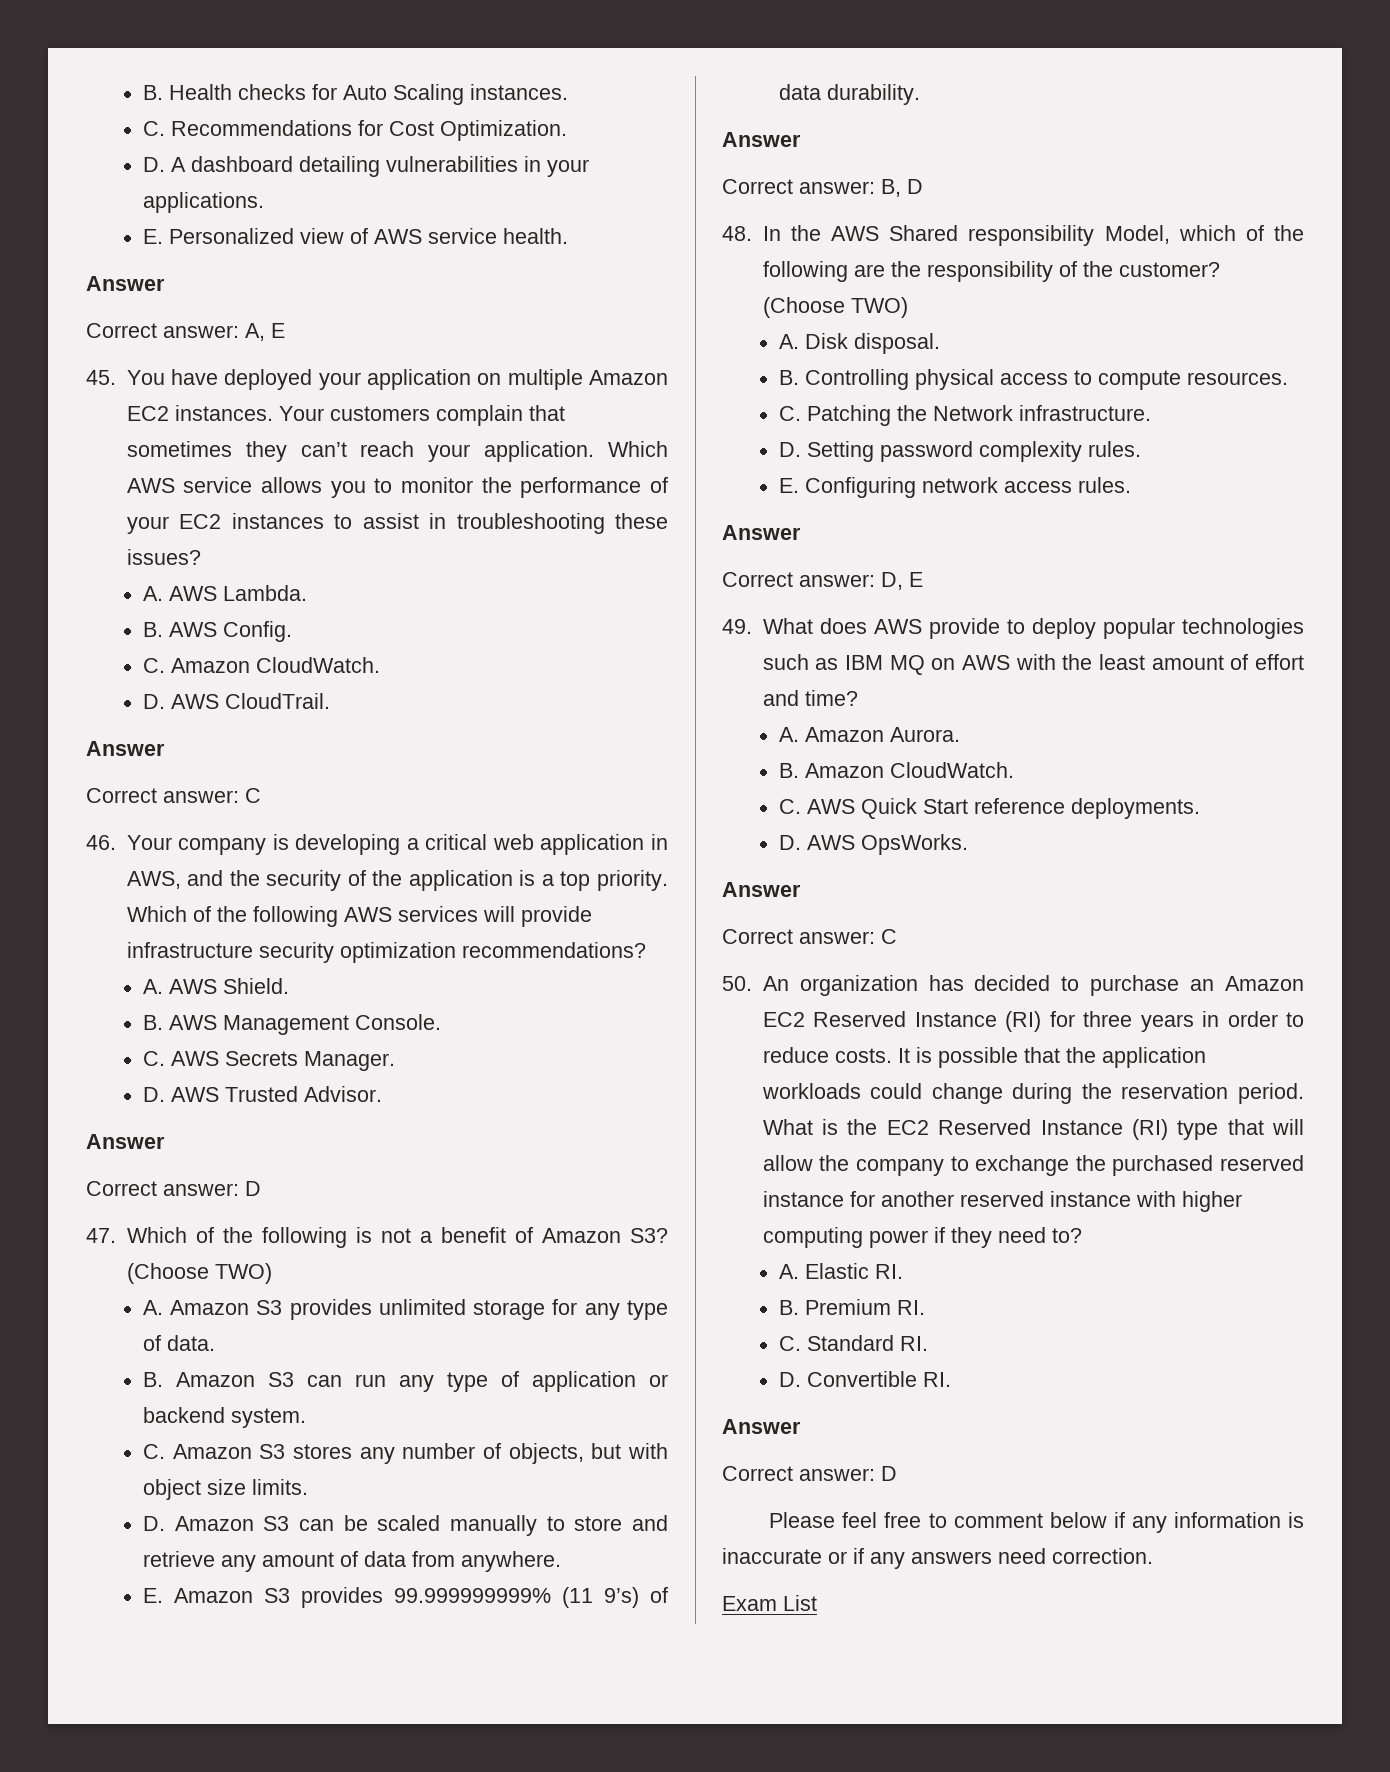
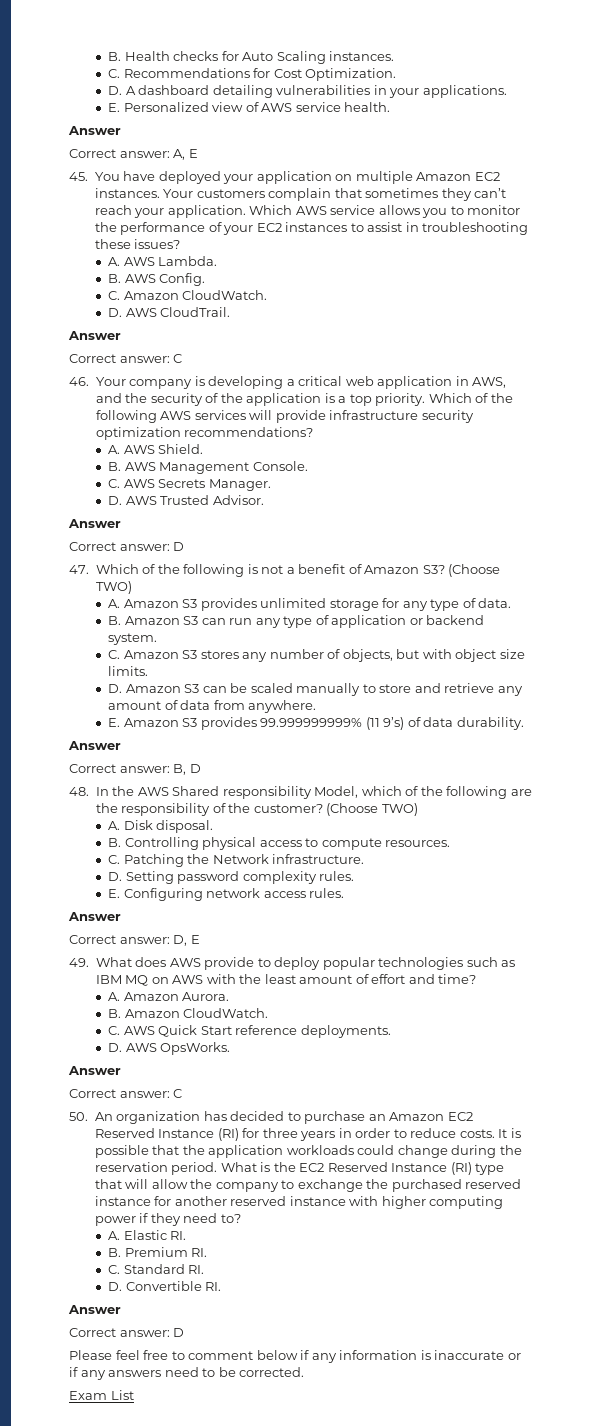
[1052,1548,1153,1564] correction. -> [202,1367,305,1377] to be corrected.

